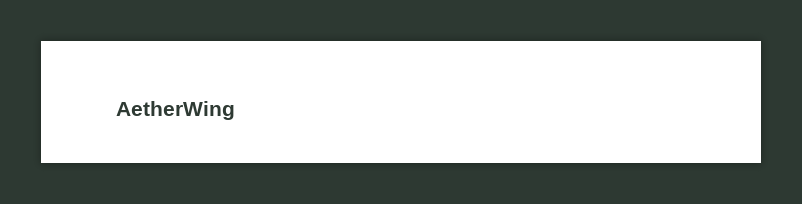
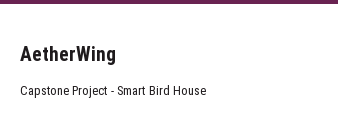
(235, 110) none -> [20,85,206,98] // Capstone Project - Smart Bird House

